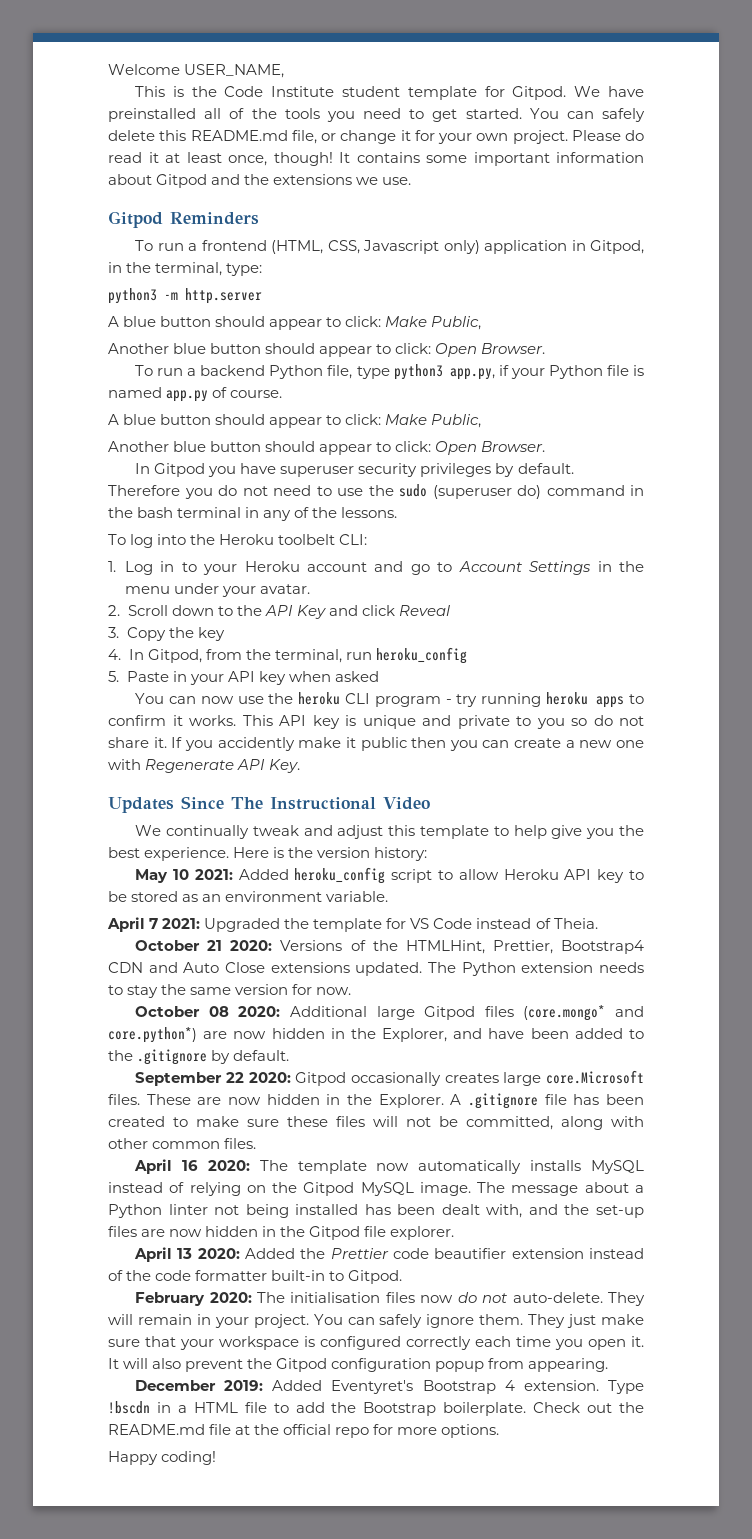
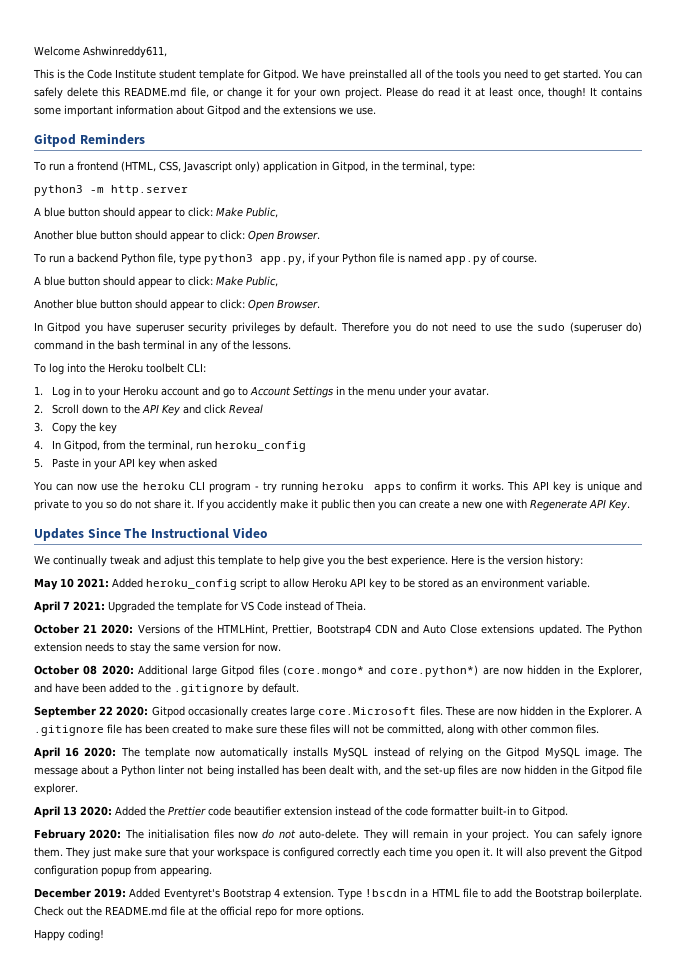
[184,64,285,78] USER_NAME, -> [83,46,167,58] Ashwinreddy611,

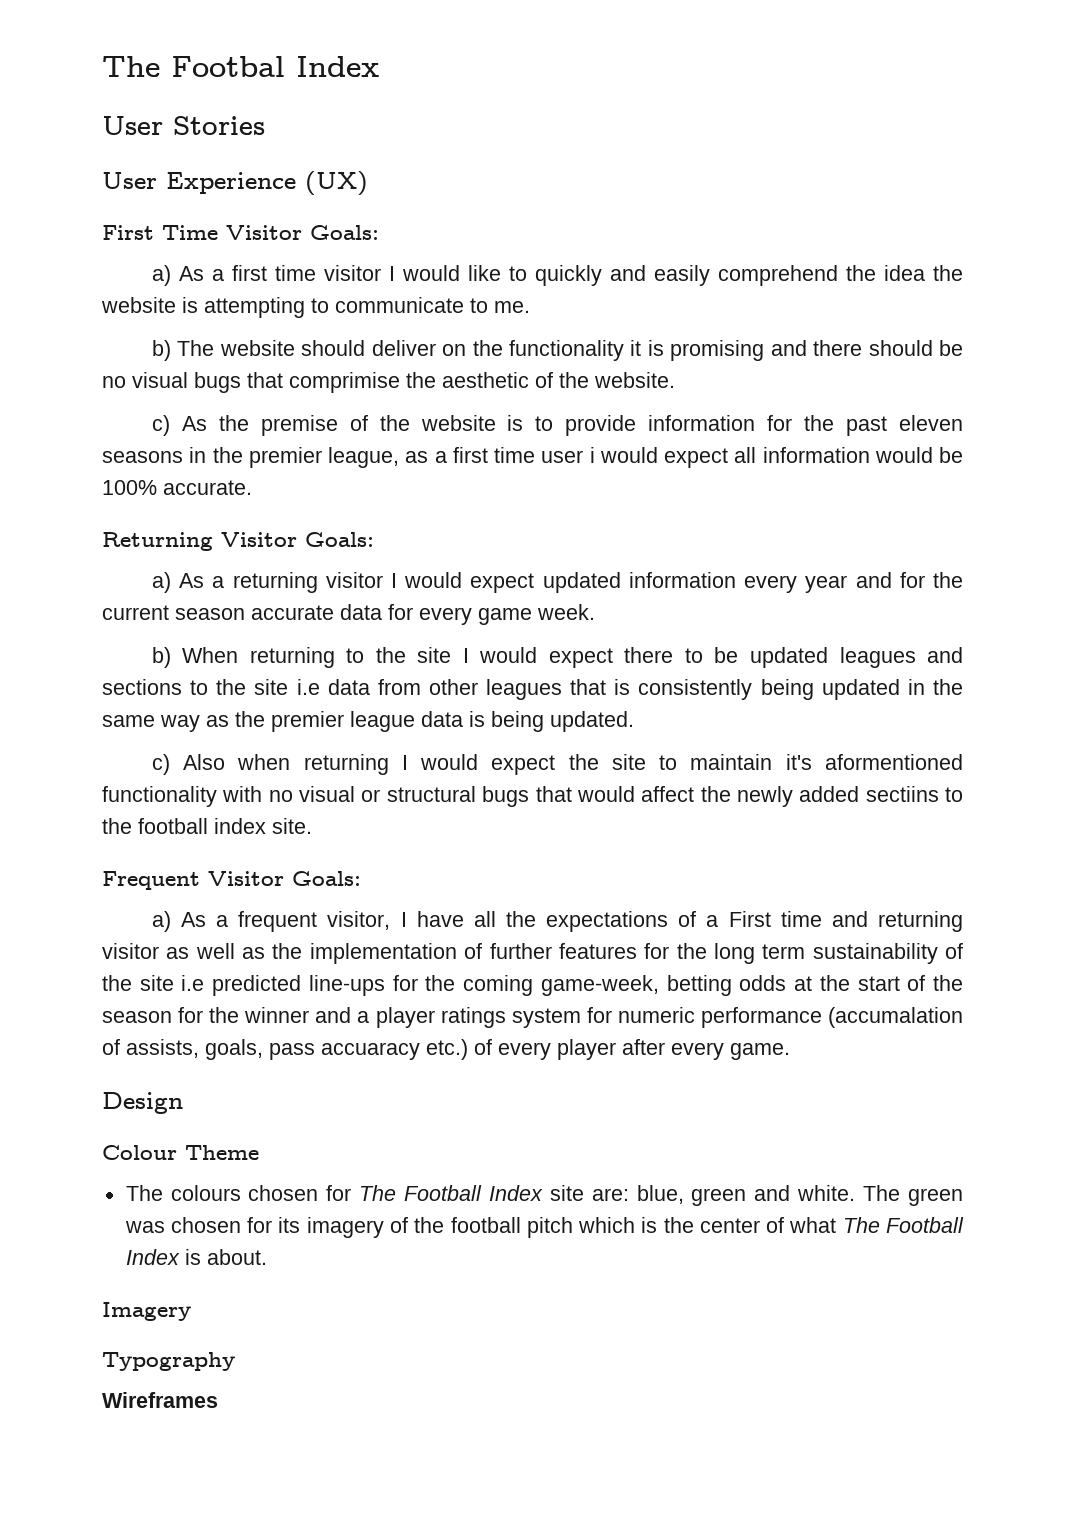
[34,46,167,58] [33,69,642,81] [34,87,643,99] [34,105,376,117] [34,133,145,147] [33,161,475,173] [34,185,188,196] [34,207,278,219] [34,230,320,242] [33,253,537,265] [34,276,278,288] [34,299,320,311] [34,322,643,334] [34,340,291,352] [33,363,206,375] [34,386,489,398] [34,404,263,416] [34,422,117,434] [34,440,306,452] [34,458,217,470] [33,481,642,493] [34,499,630,511] [34,527,268,541] [34,555,583,567] [34,578,590,590] [34,601,366,613] [34,624,642,636] [34,642,281,654] [34,665,642,677] [34,683,299,695] [34,706,642,718] [34,724,599,736] [34,747,642,759] [34,765,642,777] [34,783,78,795] [34,806,568,818] [34,829,643,841] [34,847,642,859] [34,865,212,877] [34,888,643,900] [34,906,364,918] [34,929,104,941] Welcome Ashwinreddy611, // This is the Code Institute student template for Gitpod. We have preinstalled all of the tools you need to get started. You can safely delete this README.md file, or change it for your own project. Please do read it at least once, though! It contains some important information about Gitpod and the extensions we use. // Gitpod Reminders // To run a frontend (HTML, CSS, Javascript only) application in Gitpod, in the terminal, type: // python3 -m http.server // A blue button should appear to click: Make Public, // Another blue button should appear to click: Open Browser. // To run a backend Python file, type python3 app.py, if your Python file is named app.py of course. // A blue button should appear to click: Make Public, // Another blue button should appear to click: Open Browser. // In Gitpod you have superuser security privileges by default. Therefore you do not need to use the sudo (superuser do) command in the bash terminal in any of the lessons. // To log into the Heroku toolbelt CLI: // 1. Log in to your Heroku account and go to Account Settings in the menu under your avatar. // 2. Scroll down to the API Key and click Reveal // 3. Copy the key // 4. In Gitpod, from the terminal, run heroku_config // 5. Paste in your API key when asked // You can now use the heroku CLI program - try running heroku apps to confirm it works. This API key is unique and private to you so do not share it. If you accidently make it public then you can create a new one with Regenerate API Key. // Updates Since The Instructional Video // We continually tweak and adjust this template to help give you the best experience. Here is the version history: // May 10 2021: Added heroku_config script to allow Heroku API key to be stored as an environment variable. // April 7 2021: Upgraded the template for VS Code instead of Theia. // October 21 2020: Versions of the HTMLHint, Prettier, Bootstrap4 CDN and Auto Close extensions updated. The Python extension needs to stay the same version for now. // October 08 2020: Additional large Gitpod files (core.mongo* and core.python*) are now hidden in the Explorer, and have been added to the .gitignore by default. // September 22 2020: Gitpod occasionally creates large core.Microsoft files. These are now hidden in the Explorer. A .gitignore file has been created to make sure these files will not be committed, along with other common files. // April 16 2020: The template now automatically installs MySQL instead of relying on the Gitpod MySQL image. The message about a Python linter not being installed has been dealt with, and the set-up files are now hidden in the Gitpod file explorer. // April 13 2020: Added the Prettier code beautifier extension instead of the code formatter built-in to Gitpod. // February 2020: The initialisation files now do not auto-delete. They will remain in your project. You can safely ignore them. They just make sure that your workspace is configured correctly each time you open it. It will also prevent the Gitpod configuration popup from appearing. // December 2019: Added Eventyret's Bootstrap 4 extension. Type !bscdn in a HTML file to add the Bootstrap boilerplate. Check out the README.md file at the official repo for more options. // Happy coding! -> [102,56,379,77] [102,116,265,135] [102,171,368,196] [102,225,379,240] [151,265,963,286] [101,297,530,318] [151,340,964,361] [102,372,675,393] [151,415,964,436] [102,447,963,468] [102,480,252,495] [102,532,374,551] [151,572,963,593] [102,604,595,625] [151,647,963,668] [102,679,963,700] [102,711,634,732] [151,754,963,775] [102,786,964,807] [102,818,312,834] [102,871,361,890] [151,911,963,932] [102,943,964,964] [102,975,964,996] [102,1007,963,1028] [102,1039,790,1060] [102,1092,183,1114] [102,1145,259,1160] [125,1185,964,1206] [124,1217,965,1238] [125,1249,267,1265] [102,1302,191,1321] [102,1352,235,1371] [102,1392,218,1408] The Footbal Index // User Stories // User Experience (UX) // First Time Visitor Goals: // a) As a first time visitor I would like to quickly and easily comprehend the idea the website is attempting to communicate to me. // b) The website should deliver on the functionality it is promising and there should be no visual bugs that comprimise the aesthetic of the website. // c) As the premise of the website is to provide information for the past eleven seasons in the premier league, as a first time user i would expect all information would be 100% accurate. // Returning Visitor Goals: // a) As a returning visitor I would expect updated information every year and for the current season accurate data for every game week. // b) When returning to the site I would expect there to be updated leagues and sections to the site i.e data from other leagues that is consistently being updated in the same way as the premier league data is being updated. // c) Also when returning I would expect the site to maintain it's aformentioned functionality with no visual or structural bugs that would affect the newly added sectiins to the football index site. // Frequent Visitor Goals: // a) As a frequent visitor, I have all the expectations of a First time and returning visitor as well as the implementation of further features for the long term sustainability of the site i.e predicted line-ups for the coming game-week, betting odds at the start of the season for the winner and a player ratings system for numeric performance (accumalation of assists, goals, pass accuaracy etc.) of every player after every game. // Design // Colour Theme // The colours chosen for The Football Index site are: blue, green and white. The green was chosen for its imagery of the football pitch which is the center of what The Football Index is about. // Imagery // Typography // Wireframes

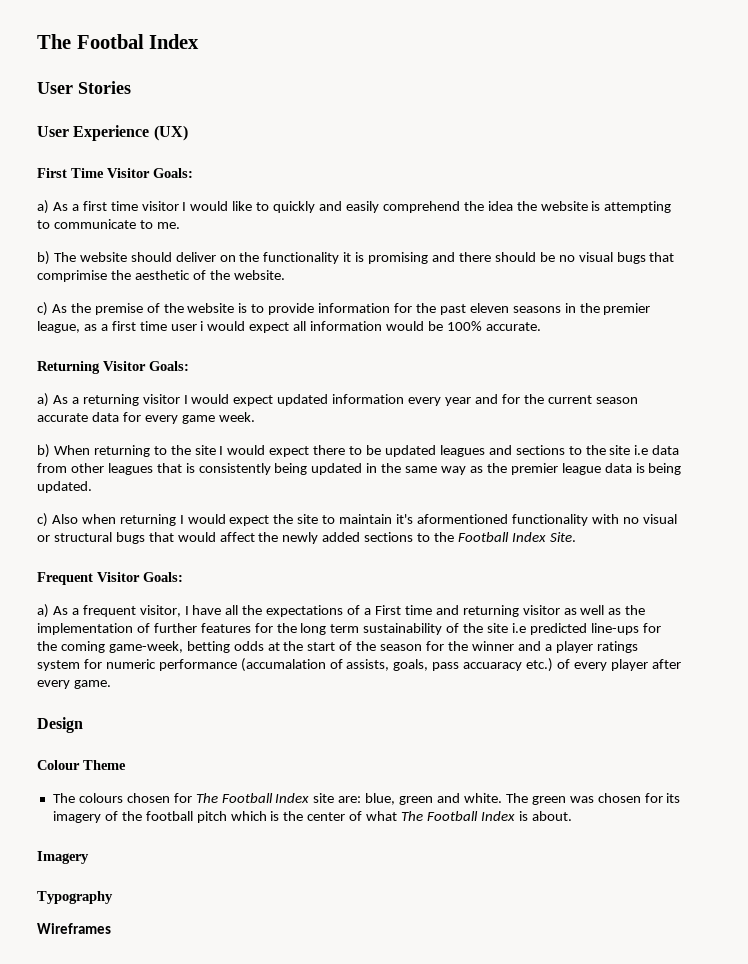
[865,786,964,802] [102,818,312,834] sectiins to the football index site. -> [364,532,576,542] sections to the Football Index Site.

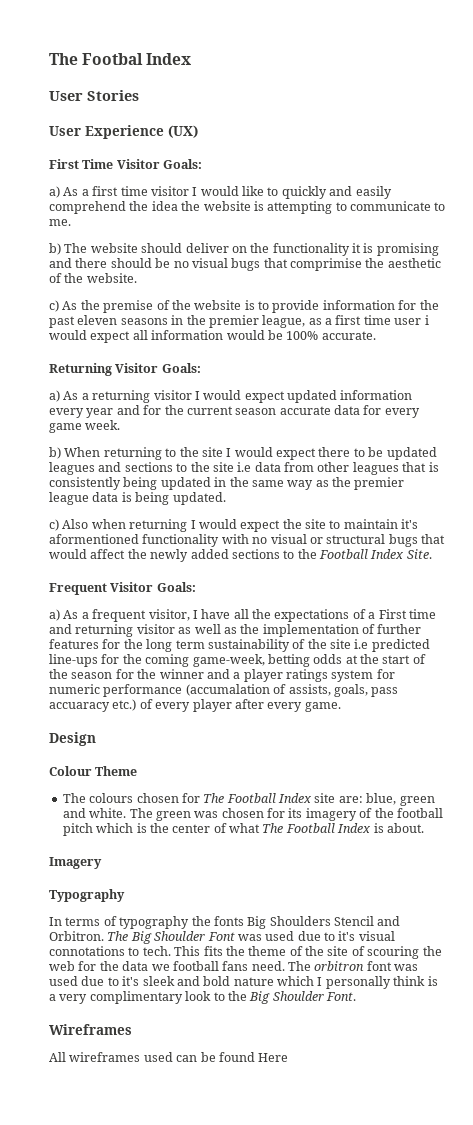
[37,923,111,934] Wireframes -> [49,916,401,929] [49,931,395,944] [49,946,442,959] [49,961,419,971] [49,976,438,989] [49,991,356,1004] [49,1024,132,1035] [49,1052,289,1062] In terms of typography the fonts Big Shoulders Stencil and Orbitron. The Big Shoulder Font was used due to it's visual connotations to tech. This fits the theme of the site of scouring the web for the data we football fans need. The orbitron font was used due to it's sleek and bold nature which I personally think is a very complimentary look to the Big Shoulder Font. // Wireframes // All wireframes used can be found Here

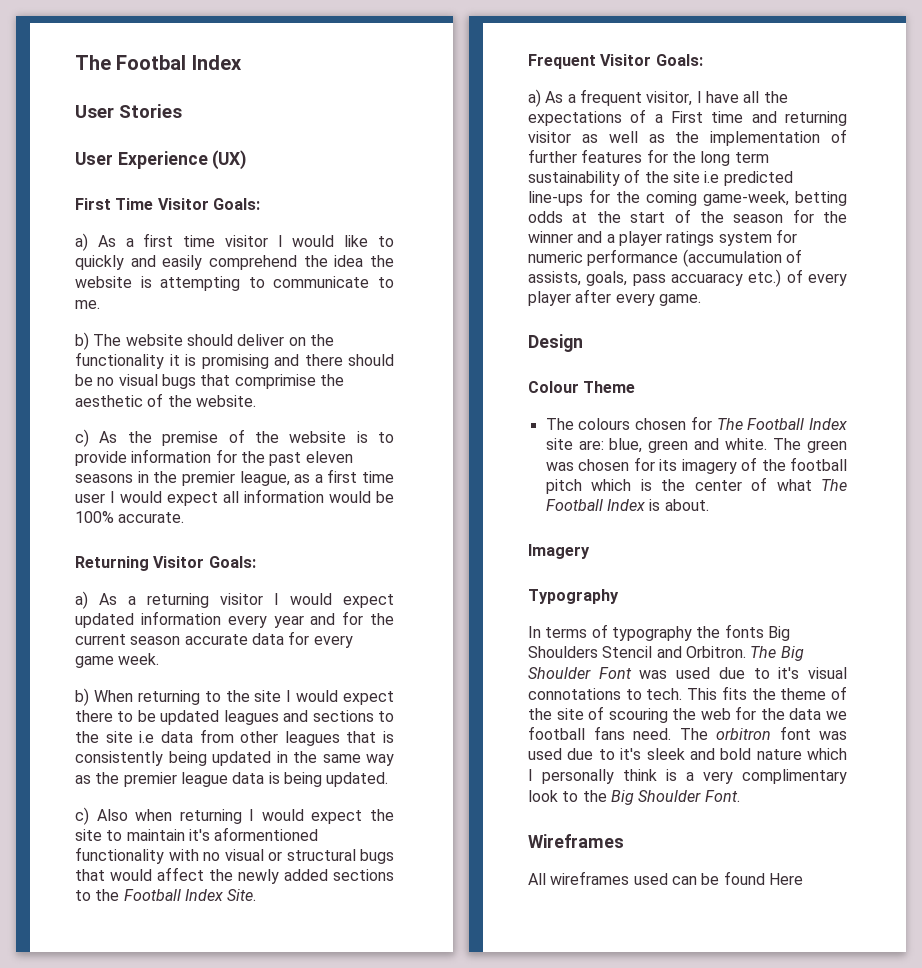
[424,315,429,325] i -> [110,491,115,503] I
[185,684,270,696] (accumalation -> [682,249,782,267] (accumulation

